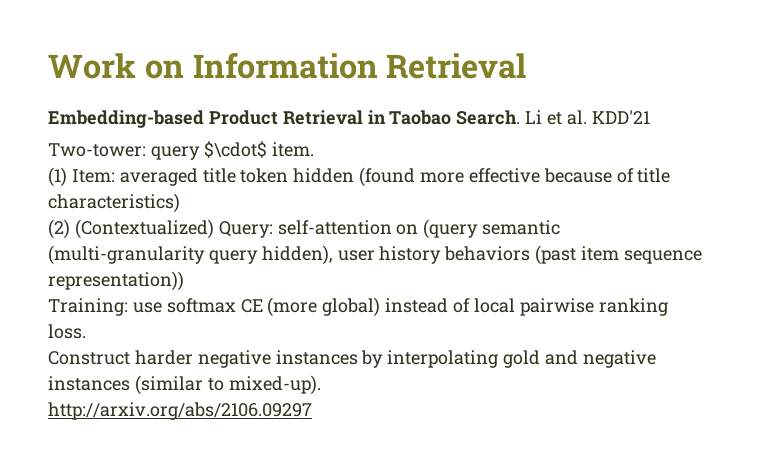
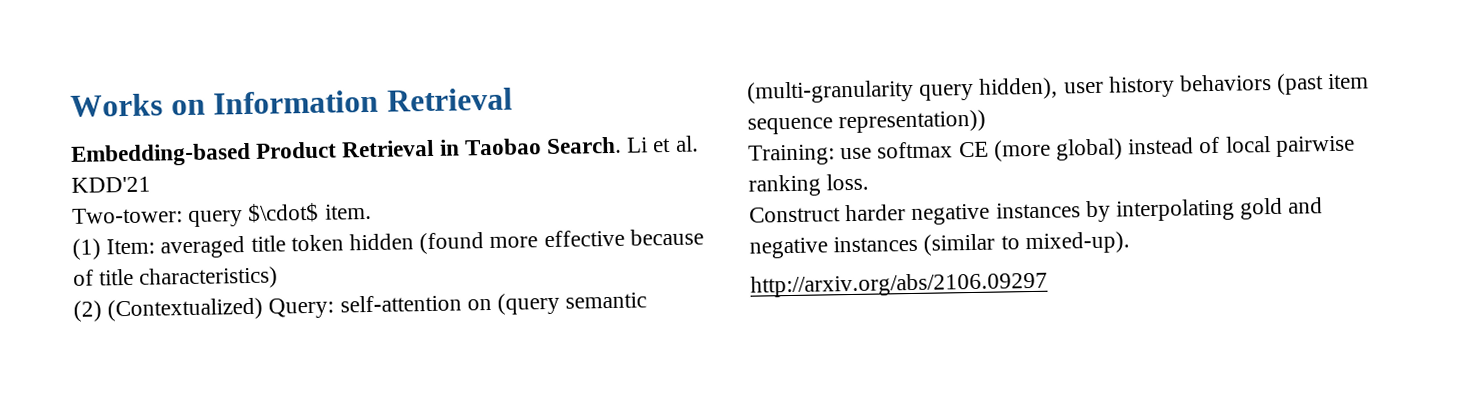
[48,53,136,79] Work -> [70,93,163,117] Works

